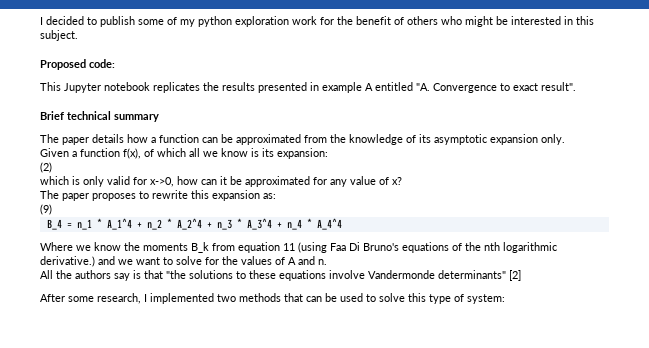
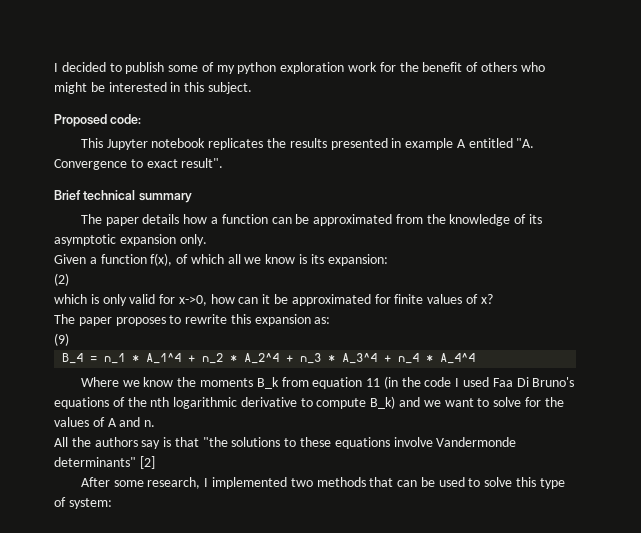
[330,176,376,187] any value -> [394,294,463,304] finite values
[298,242,327,253] (using -> [383,376,490,389] (in the code I used
[40,256,95,267] derivative.) -> [240,396,396,409] derivative to compute B_k)

